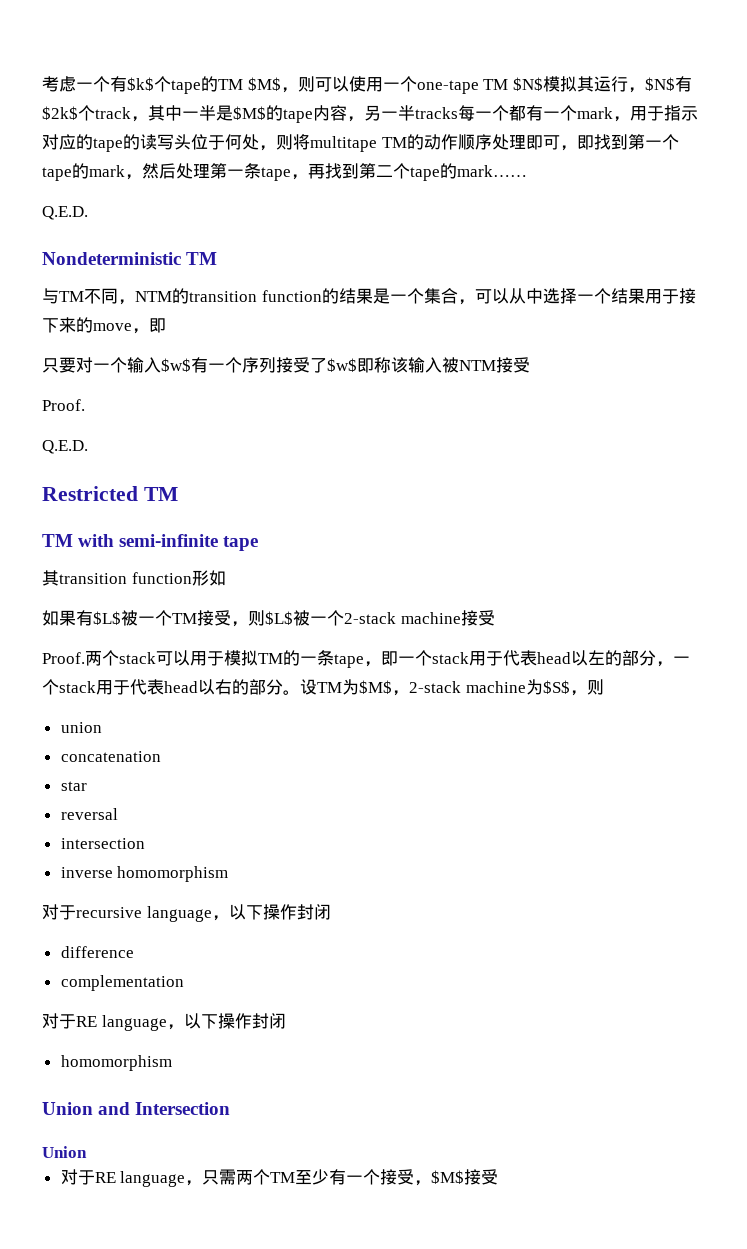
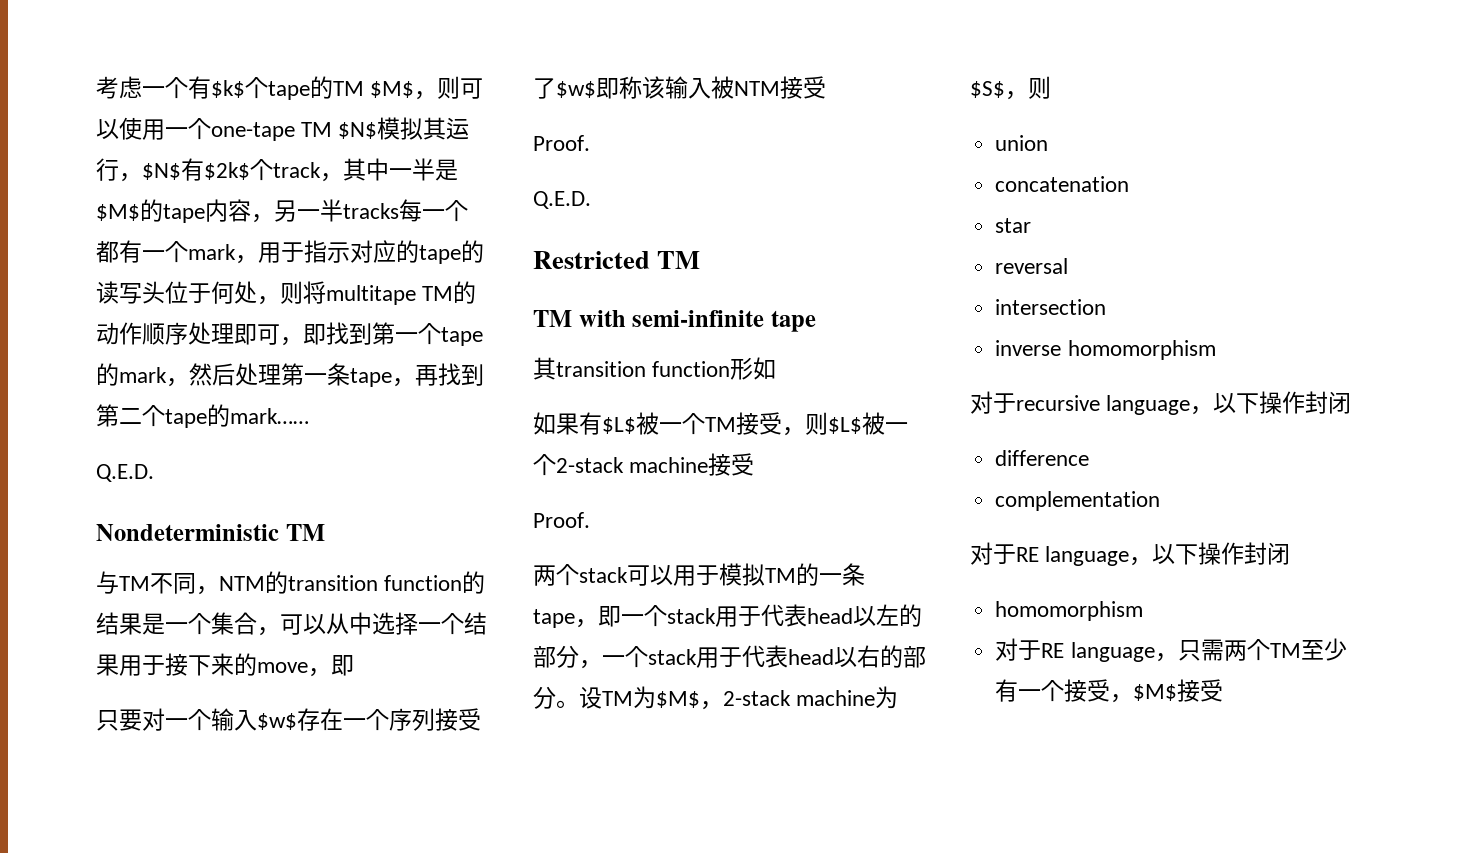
[191,357,208,373] 有 -> [297,708,343,731] 存在
(85, 658) none -> (590, 520) //
[42,1102,231,1115] [42,1146,87,1158] // Union and Intersection // Union -> (1144, 611) none

